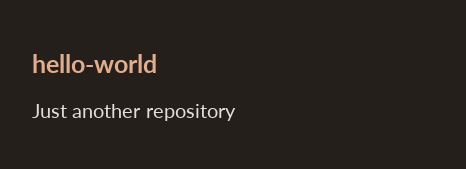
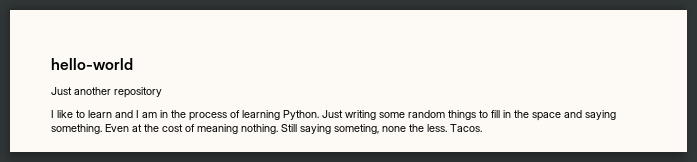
(236, 112) none -> [51,110,616,121] [51,124,482,134] // I like to learn and I am in the process of learning Python. Just writing some random things to fill in the space and saying something. Even at the cost of meaning nothing. Still saying someting, none the less. Tacos.

